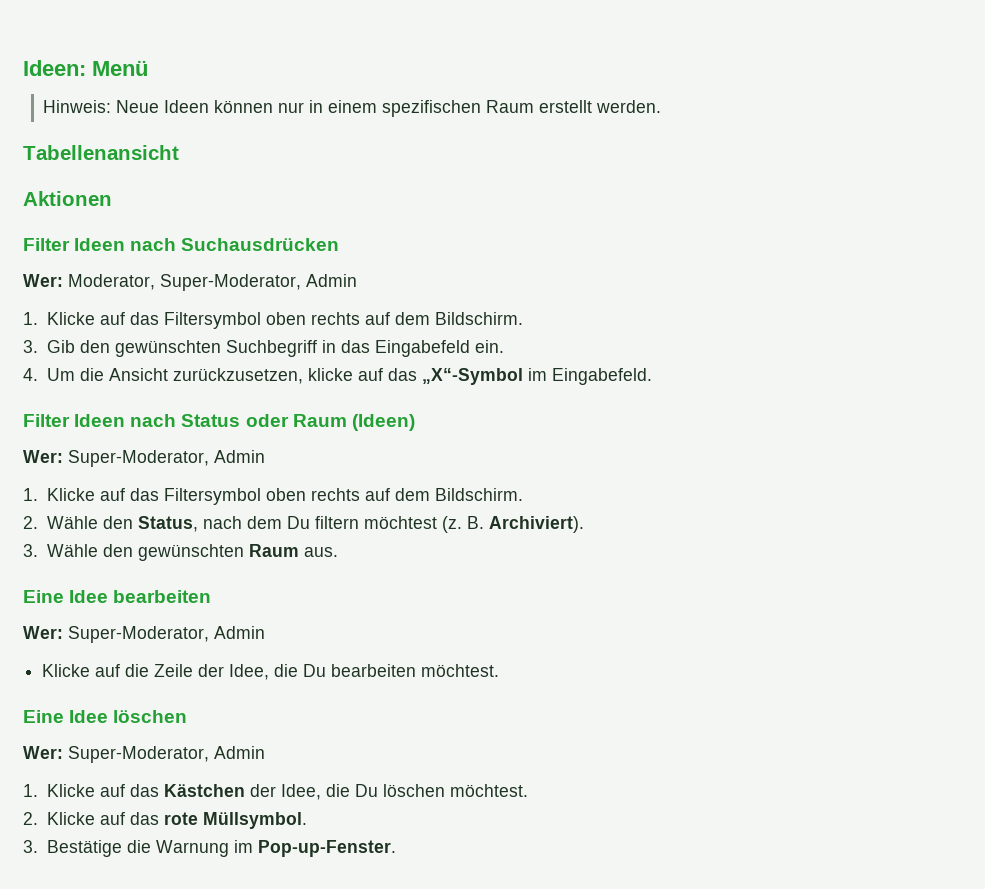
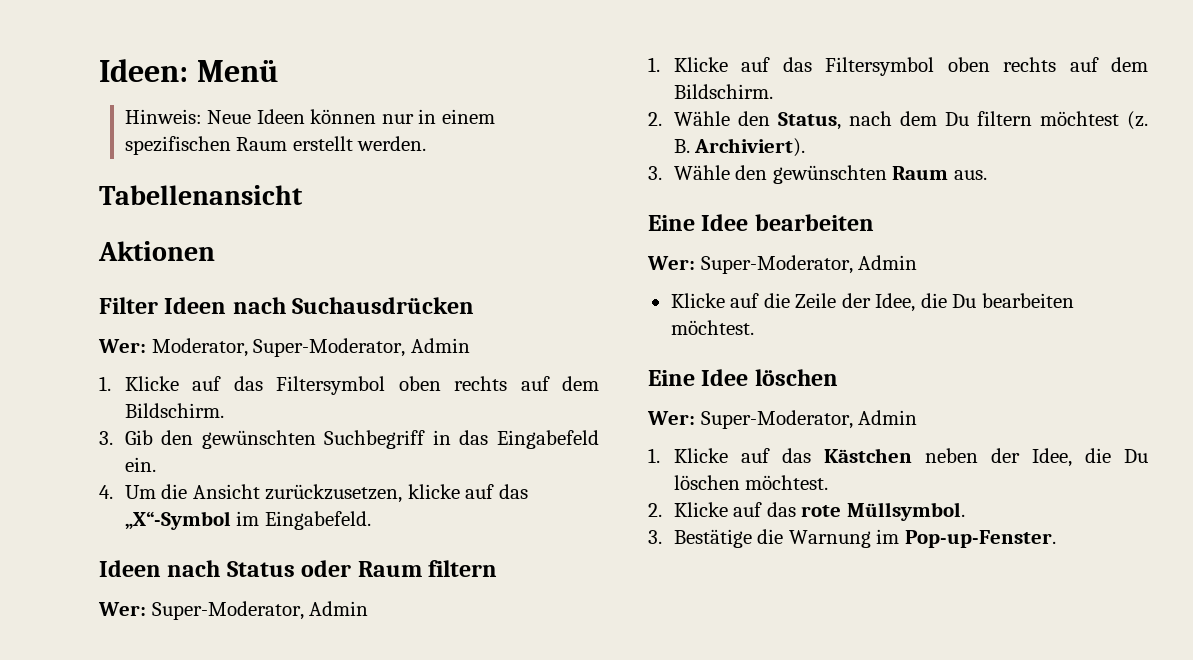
[23,414,70,427] Filter -> (371, 520) none
[351,414,415,431] (Ideen) -> [428,560,498,577] filtern
(245, 790) none -> [924,448,978,463] neben

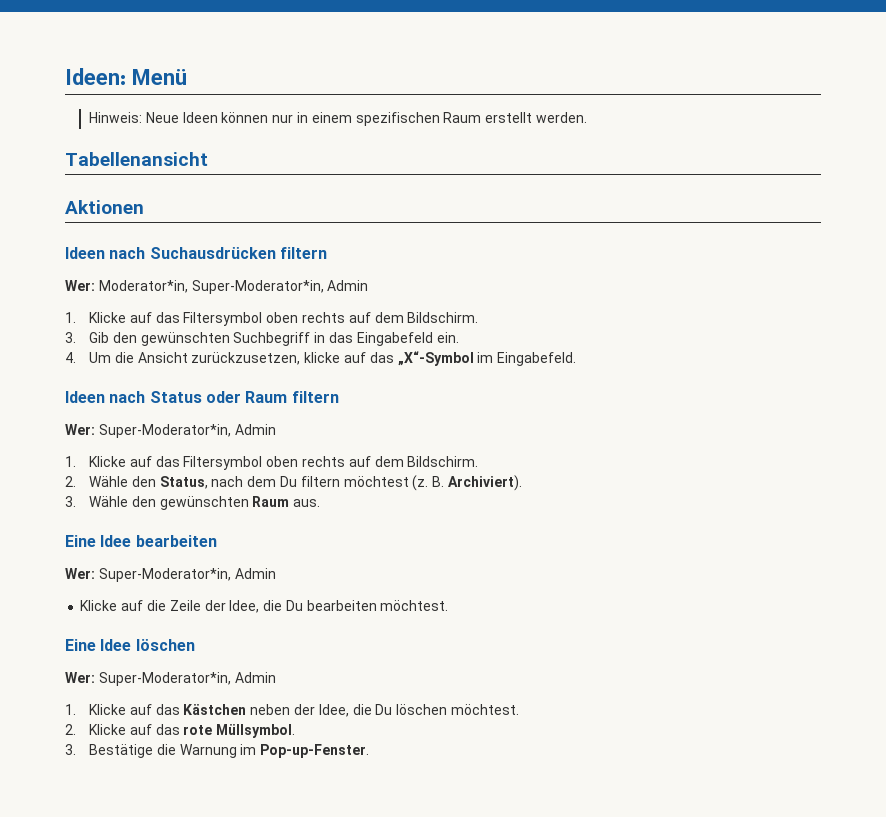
[99,297,158,314] Filter -> (144, 207) none
[98,338,406,357] // Wer: Moderator, Super-Moderator, -> [279,247,327,259] [65,280,324,294] filtern // Wer: Moderator*in, Super-Moderator*in,
[151,601,304,620] Super-Moderator, -> [98,424,231,438] Super-Moderator*in,
[700,255,853,274] Super-Moderator, -> [98,568,231,582] Super-Moderator*in,
[700,410,853,429] Super-Moderator, -> [98,672,231,686] Super-Moderator*in,

